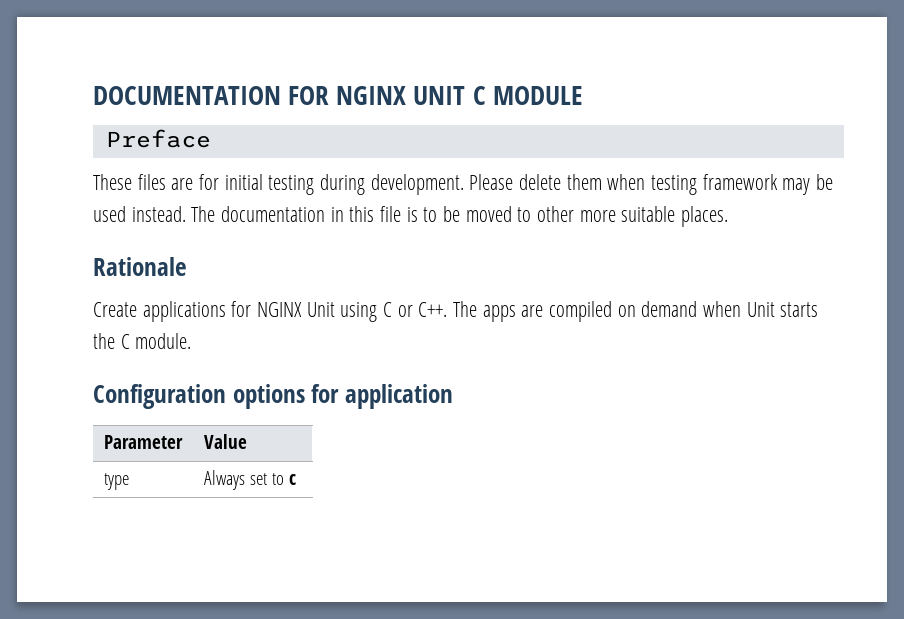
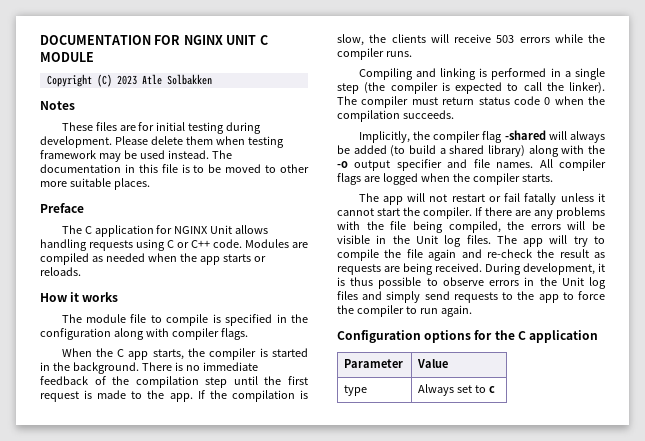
[105,129,211,148] Preface -> [46,74,212,87] [40,101,75,110] Copyright (C) 2023 Atle Solbakken // Notes
[93,257,187,276] [93,301,819,322] [93,333,192,349] Rationale // Create applications for NGINX Unit using C or C++. The apps are compiled on demand when Unit starts the C module. -> [40,203,84,213] [61,225,269,237] [40,239,308,251] [40,253,266,265] [40,267,81,276] [40,292,119,302] [61,314,309,326] [40,328,248,340] [61,348,309,360] [40,362,258,374] [40,376,309,388] [40,390,308,402] [337,34,605,46] [337,48,412,60] [358,68,605,80] [337,82,605,94] [337,96,605,108] [337,110,454,122] [358,130,605,143] [337,145,605,157] [337,159,606,171] [337,173,553,185] [358,193,605,205] [337,207,605,219] [337,221,605,233] [337,235,605,247] [337,249,605,261] [337,263,605,275] [337,277,606,289] [337,291,605,303] [337,305,472,317] Preface // The C application for NGINX Unit allows handling requests using C or C++ code. Modules are compiled as needed when the app starts or reloads. // How it works // The module file to compile is specified in the configuration along with compiler flags. // When the C app starts, the compiler is started in the background. There is no immediate feedback of the compilation step until the first request is made to the app. If the compilation is slow, the clients will receive 503 errors while the compiler runs. // Compiling and linking is performed in a single step (the compiler is expected to call the linker). The compiler must return status code 0 when the compilation succeeds. // Implicitly, the compiler flag -shared will always be added (to build a shared library) along with the -o output specifier and file names. All compiler flags are logged when the compiler starts. // The app will not restart or fail fatally unless it cannot start the compiler. If there are any problems with the file being compiled, the errors will be visible in the Unit log files. The app will try to compile the file again and re-check the result as requests are being received. During development, it is thus possible to observe errors in the Unit log files and simply send requests to the app to force the compiler to run again.
(340, 393) none -> [494,330,526,340] the C

